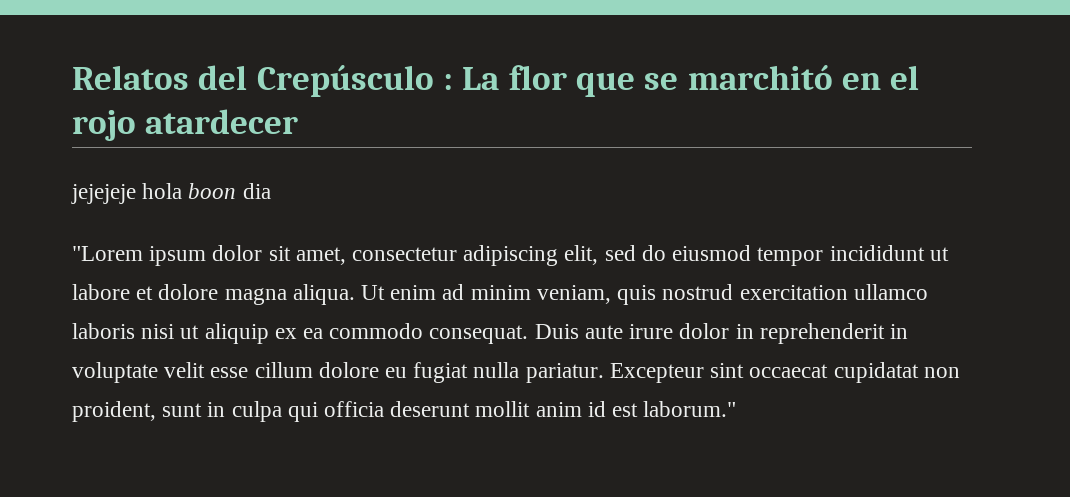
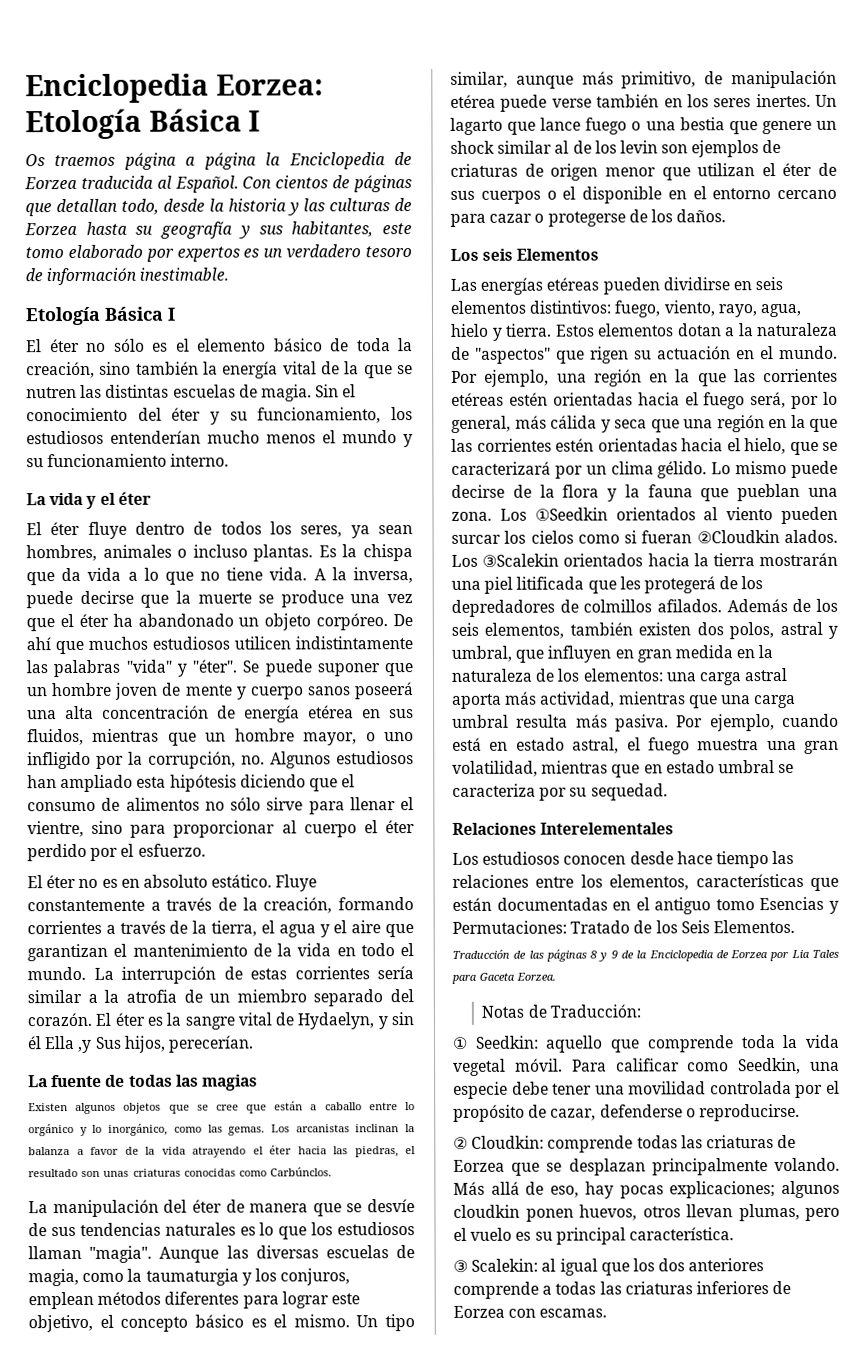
[72,65,920,97] [72,109,299,141] [71,183,271,204] [72,245,949,266] [72,284,928,305] [72,323,908,344] [72,362,960,383] [72,401,737,422] Relatos del Crepúsculo : La flor que se marchitó en el rojo atardecer // jejejeje hola boon dia // "Lorem ipsum dolor sit amet, consectetur adipiscing elit, sed do eiusmod tempor incididunt ut labore et dolore magna aliqua. Ut enim ad minim veniam, quis nostrud exercitation ullamco laboris nisi ut aliquip ex ea commodo consequat. Duis aute irure dolor in reprehenderit in voluptate velit esse cillum dolore eu fugiat nulla pariatur. Excepteur sint occaecat cupidatat non proident, sunt in culpa qui officia deserunt mollit anim id est laborum." -> [25,73,324,104] [25,108,261,140] [25,152,412,170] [24,175,412,193] [25,198,412,217] [24,221,412,239] [25,244,412,262] [25,267,230,286] [25,306,175,326] [26,338,413,353] [26,361,413,379] [26,384,357,402] [26,407,413,425] [26,430,413,448] [26,453,230,468] [26,491,151,509] [26,521,413,539] [26,544,413,562] [26,567,414,586] [26,590,413,609] [26,613,413,632] [26,636,413,655] [26,659,413,678] [27,682,414,700] [27,705,414,723] [27,728,414,746] [27,751,414,770] [27,774,356,793] [27,797,414,815] [27,820,416,838] [27,843,206,862] [27,874,318,892] [27,897,414,914] [27,920,414,938] [27,943,414,962] [27,966,414,984] [27,989,414,1007] [27,1012,415,1030] [27,1035,254,1053] [28,1074,258,1091] [28,1101,416,1114] [28,1123,415,1137] [28,1145,416,1158] [28,1167,333,1178] [28,1199,415,1218] [28,1222,415,1240] [28,1245,415,1263] [28,1268,351,1287] [28,1291,360,1310] [28,1314,415,1333] [450,70,837,89] [450,93,837,112] [450,117,837,135] [450,140,782,158] [450,162,837,181] [450,186,837,204] [450,209,727,227] [450,248,600,261] [450,277,784,295] [450,300,801,318] [450,322,838,341] [451,345,838,364] [451,368,838,387] [451,391,838,410] [451,414,838,433] [451,438,838,456] [451,460,838,479] [451,483,838,502] [451,506,838,525] [451,529,838,545] [451,552,838,568] [451,576,764,594] [451,598,838,617] [451,621,838,640] [451,645,774,663] [451,668,788,686] [452,691,797,709] [452,713,839,732] [452,737,839,755] [452,760,795,778] [452,783,668,801] [452,822,675,835] [452,850,795,869] [452,873,839,891] [452,896,839,915] [452,919,795,934] [452,949,839,962] [451,972,557,984] [481,1004,641,1018] [452,1034,840,1053] [453,1057,840,1076] [453,1080,840,1099] [453,1103,800,1122] [453,1134,797,1153] [453,1157,840,1176] [453,1180,840,1199] [453,1203,840,1222] [453,1227,734,1245] [453,1258,765,1276] [453,1280,792,1299] [453,1305,608,1318] Enciclopedia Eorzea: Etología Básica I // Os traemos página a página la Enciclopedia de Eorzea traducida al Español. Con cientos de páginas que detallan todo, desde la historia y las culturas de Eorzea hasta su geografía y sus habitantes, este tomo elaborado por expertos es un verdadero tesoro de información inestimable. // Etología Básica I // El éter no sólo es el elemento básico de toda la creación, sino también la energía vital de la que se nutren las distintas escuelas de magia. Sin el conocimiento del éter y su funcionamiento, los estudiosos entenderían mucho menos el mundo y su funcionamiento interno. // La vida y el éter // El éter fluye dentro de todos los seres, ya sean hombres, animales o incluso plantas. Es la chispa que da vida a lo que no tiene vida. A la inversa, puede decirse que la muerte se produce una vez que el éter ha abandonado un objeto corpóreo. De ahí que muchos estudiosos utilicen indistintamente las palabras "vida" y "éter". Se puede suponer que un hombre joven de mente y cuerpo sanos poseerá una alta concentración de energía etérea en sus fluidos, mientras que un hombre mayor, o uno infligido por la corrupción, no. Algunos estudiosos han ampliado esta hipótesis diciendo que el consumo de alimentos no sólo sirve para llenar el vientre, sino para proporcionar al cuerpo el éter perdido por el esfuerzo. // El éter no es en absoluto estático. Fluye constantemente a través de la creación, formando corrientes a través de la tierra, el agua y el aire que garantizan el mantenimiento de la vida en todo el mundo. La interrupción de estas corrientes sería similar a la atrofia de un miembro separado del corazón. El éter es la sangre vital de Hydaelyn, y sin él Ella ,y Sus hijos, perecerían. // La fuente de todas las magias // Existen algunos objetos que se cree que están a caballo entre lo orgánico y lo inorgánico, como las gemas. Los arcanistas inclinan la balanza a favor de la vida atrayendo el éter hacia las piedras, el resultado son unas criaturas conocidas como Carbúnclos. // La manipulación del éter de manera que se desvíe de sus tendencias naturales es lo que los estudiosos llaman "magia". Aunque las diversas escuelas de magia, como la taumaturgia y los conjuros, emplean métodos diferentes para lograr este objetivo, el concepto básico es el mismo. Un tipo similar, aunque más primitivo, de manipulación etérea puede verse también en los seres inertes. Un lagarto que lance fuego o una bestia que genere un shock similar al de los levin son ejemplos de criaturas de origen menor que utilizan el éter de sus cuerpos o el disponible en el entorno cercano para cazar o protegerse de los daños. // Los seis Elementos // Las energías etéreas pueden dividirse en seis elementos distintivos: fuego, viento, rayo, agua, hielo y tierra. Estos elementos dotan a la naturaleza de "aspectos" que rigen su actuación en el mundo. Por ejemplo, una región en la que las corrientes etéreas estén orientadas hacia el fuego será, por lo general, más cálida y seca que una región en la que las corrientes estén orientadas hacia el hielo, que se caracterizará por un clima gélido. Lo mismo puede decirse de la flora y la fauna que pueblan una zona. Los ①Seedkin orientados al viento pueden surcar los cielos como si fueran ②Cloudkin alados. Los ③Scalekin orientados hacia la tierra mostrarán una piel litificada que les protegerá de los depredadores de colmillos afilados. Además de los seis elementos, también existen dos polos, astral y umbral, que influyen en gran medida en la naturaleza de los elementos: una carga astral aporta más actividad, mientras que una carga umbral resulta más pasiva. Por ejemplo, cuando está en estado astral, el fuego muestra una gran volatilidad, mientras que en estado umbral se caracteriza por su sequedad. // Relaciones Interelementales // Los estudiosos conocen desde hace tiempo las relaciones entre los elementos, características que están documentadas en el antiguo tomo Esencias y Permutaciones: Tratado de los Seis Elementos. // Traducción de las páginas 8 y 9 de la Enciclopedia de Eorzea por Lia Tales para Gaceta Eorzea. // Notas de Traducción: // ① Seedkin: aquello que comprende toda la vida vegetal móvil. Para calificar como Seedkin, una especie debe tener una movilidad controlada por el propósito de cazar, defenderse o reproducirse. // ② Cloudkin: comprende todas las criaturas de Eorzea que se desplazan principalmente volando. Más allá de eso, hay pocas explicaciones; algunos cloudkin ponen huevos, otros llevan plumas, pero el vuelo es su principal característica. // ③ Scalekin: al igual que los dos anteriores comprende a todas las criaturas inferiores de Eorzea con escamas.

